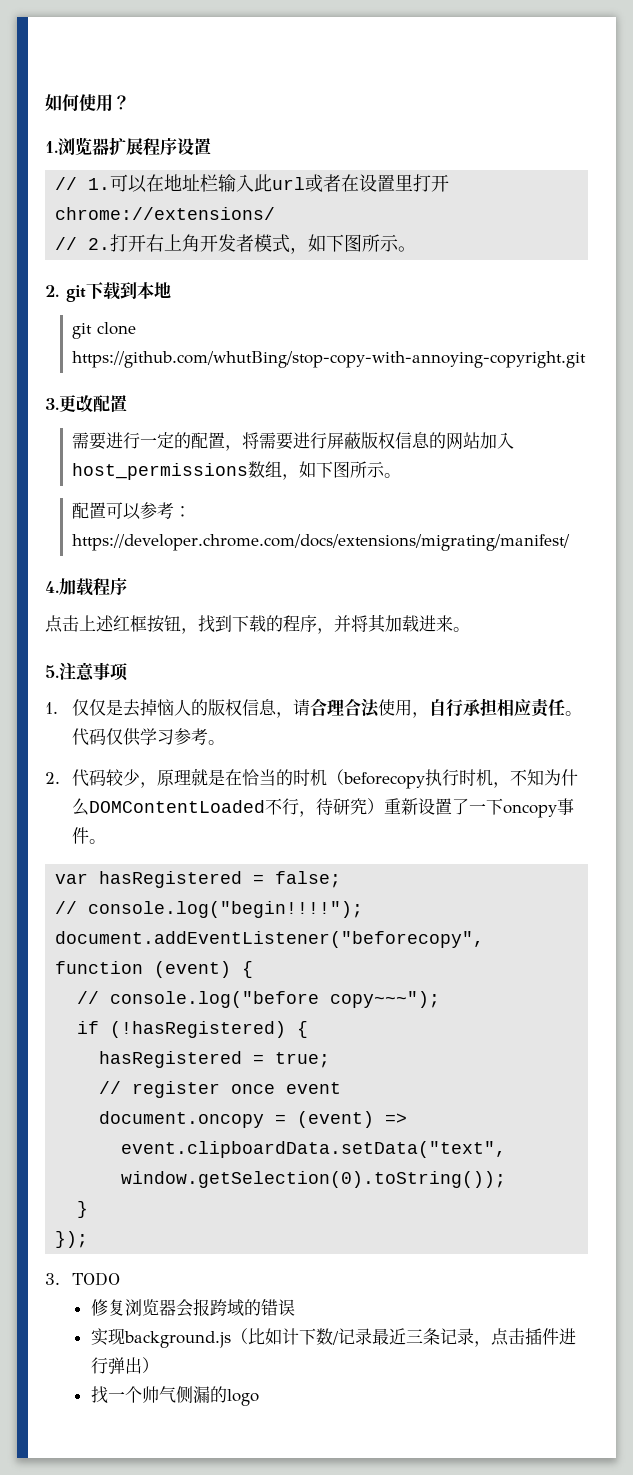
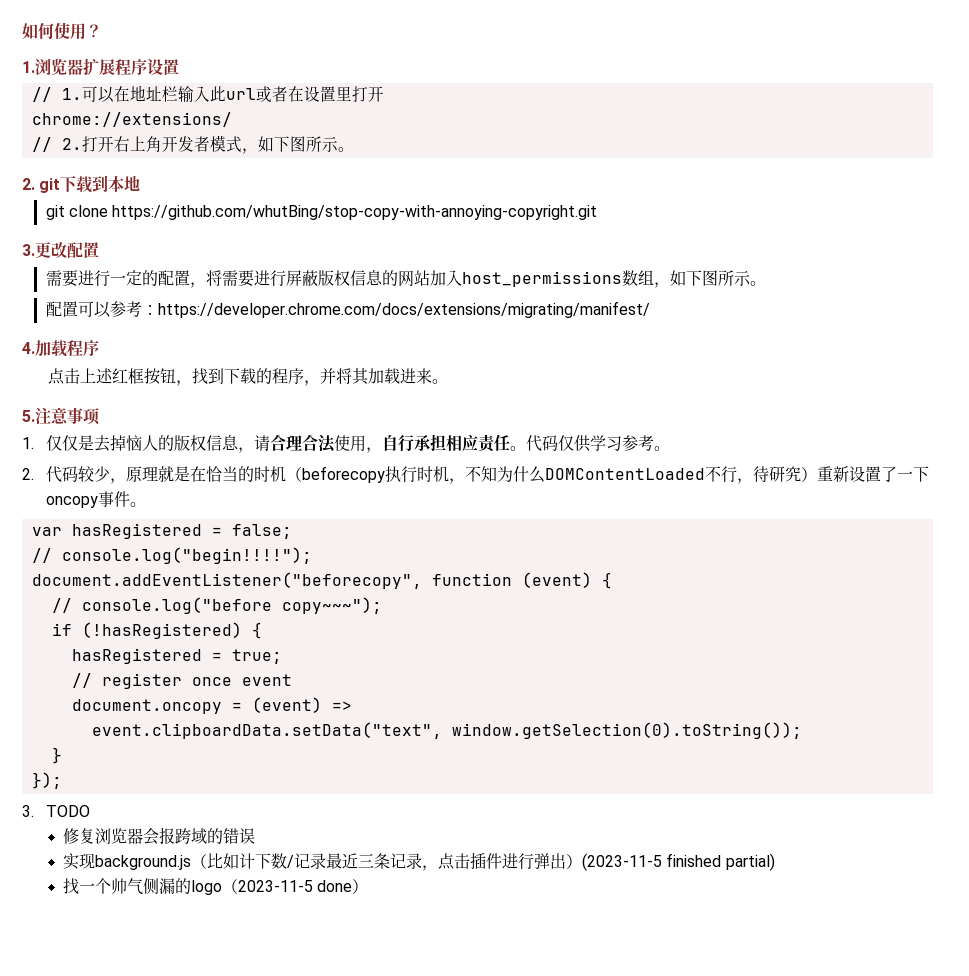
(159, 1365) none -> [582,853,775,871] (2023-11-5 finished partial)
(259, 1397) none -> [222,879,369,894] （2023-11-5 done）

